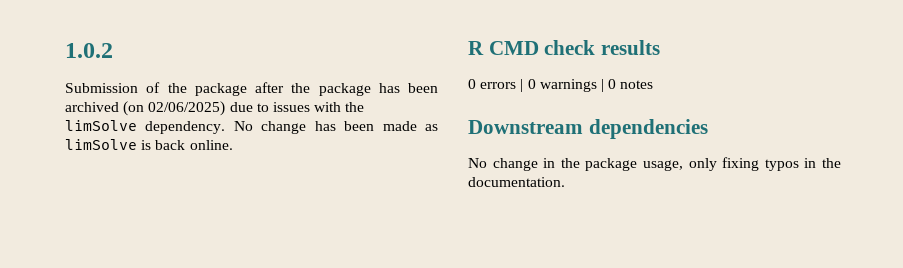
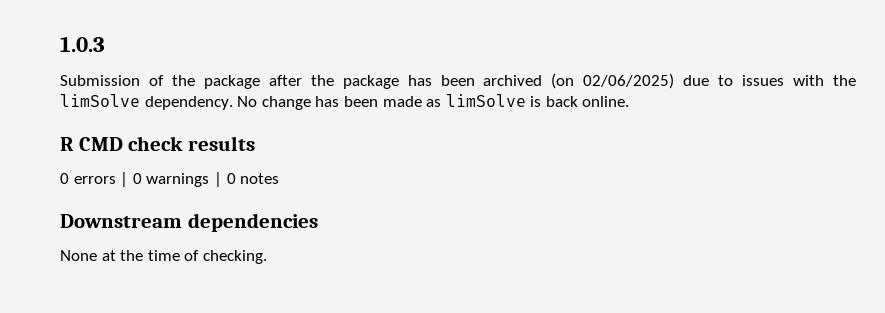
[65,43,113,58] 1.0.2 -> [60,36,105,52] 1.0.3
[468,157,841,171] [468,177,565,187] No change in the package usage, only fixing typos in the documentation. -> [60,250,267,264] None at the time of checking.

